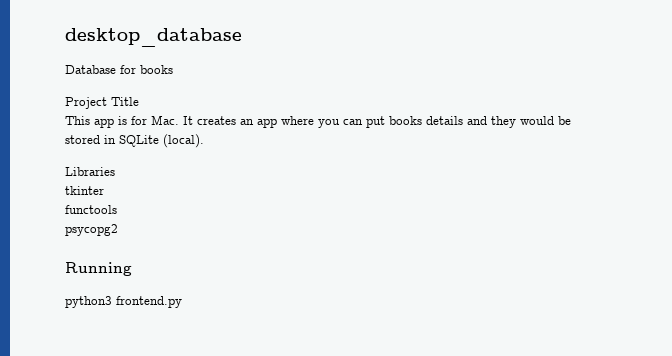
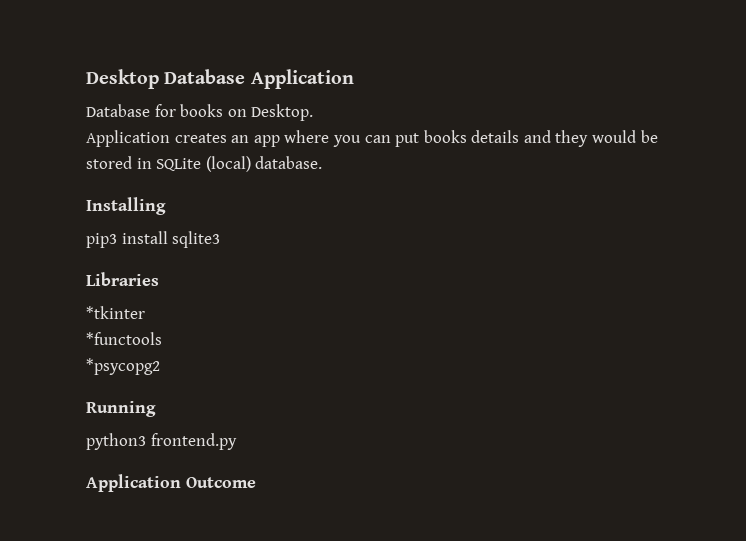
[65,28,242,47] desktop_database -> [86,69,354,89] Desktop Database Application
[65,97,139,109] [65,115,193,128] // Project Title // This app is for Mac. It -> [227,104,314,121] [86,130,170,147] on Desktop. // Application
[163,134,204,148] [65,167,115,176] [65,186,104,195] [65,205,117,214] [65,224,118,236] (local). // Libraries // tkinter // functools // psycopg2 -> [205,156,323,172] [86,197,166,215] [86,231,221,248] [86,272,159,286] [86,306,145,319] [86,332,162,345] [86,358,160,375] (local) database. // Installing // pip3 install sqlite3 // Libraries // *tkinter // *functools // *psycopg2
(182, 302) none -> [86,474,256,492] // Application Outcome

